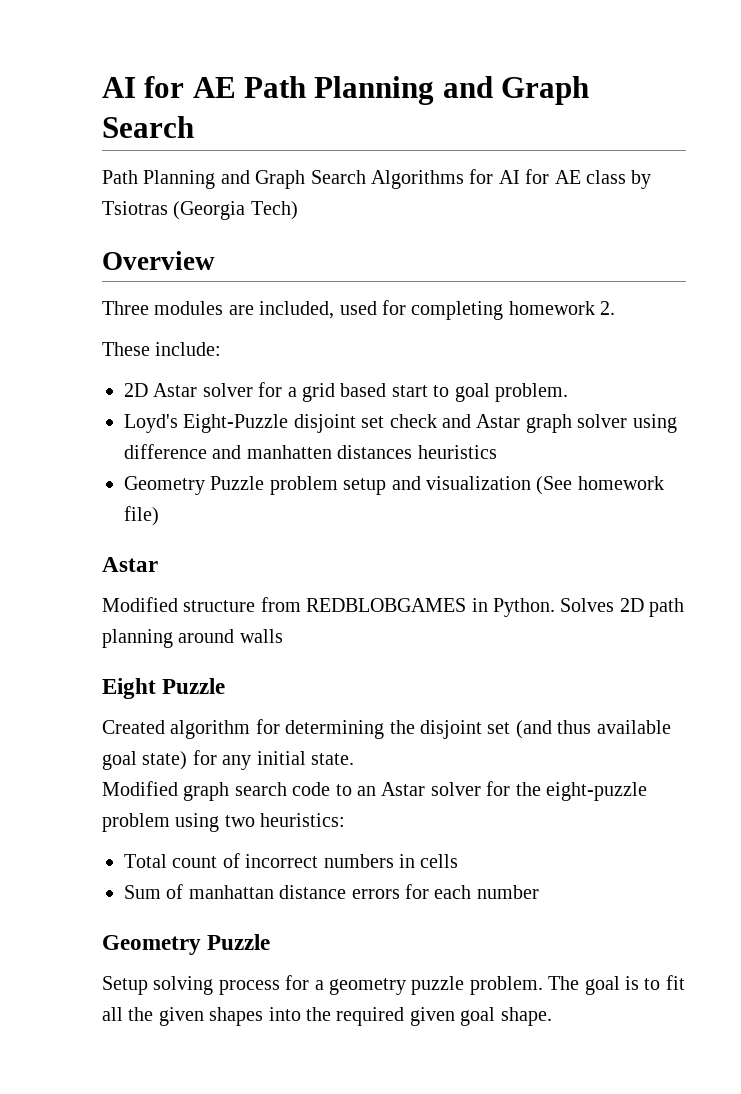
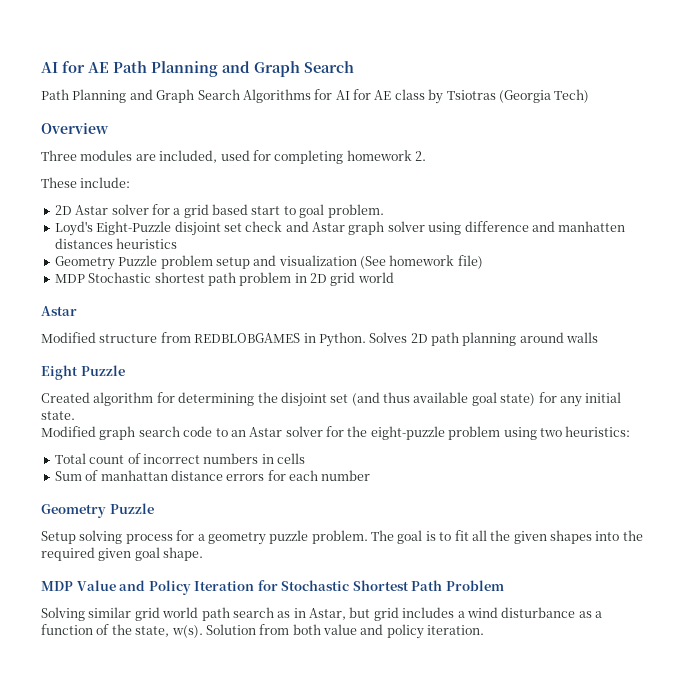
(159, 516) none -> [54,272,394,286] // MDP Stochastic shortest path problem in 2D grid world
(552, 1016) none -> [41,580,504,595] [41,607,602,621] [41,624,485,639] // MDP Value and Policy Iteration for Stochastic Shortest Path Problem // Solving similar grid world path search as in Astar, but grid includes a wind disturbance as a function of the state, w(s). Solution from both value and policy iteration.

